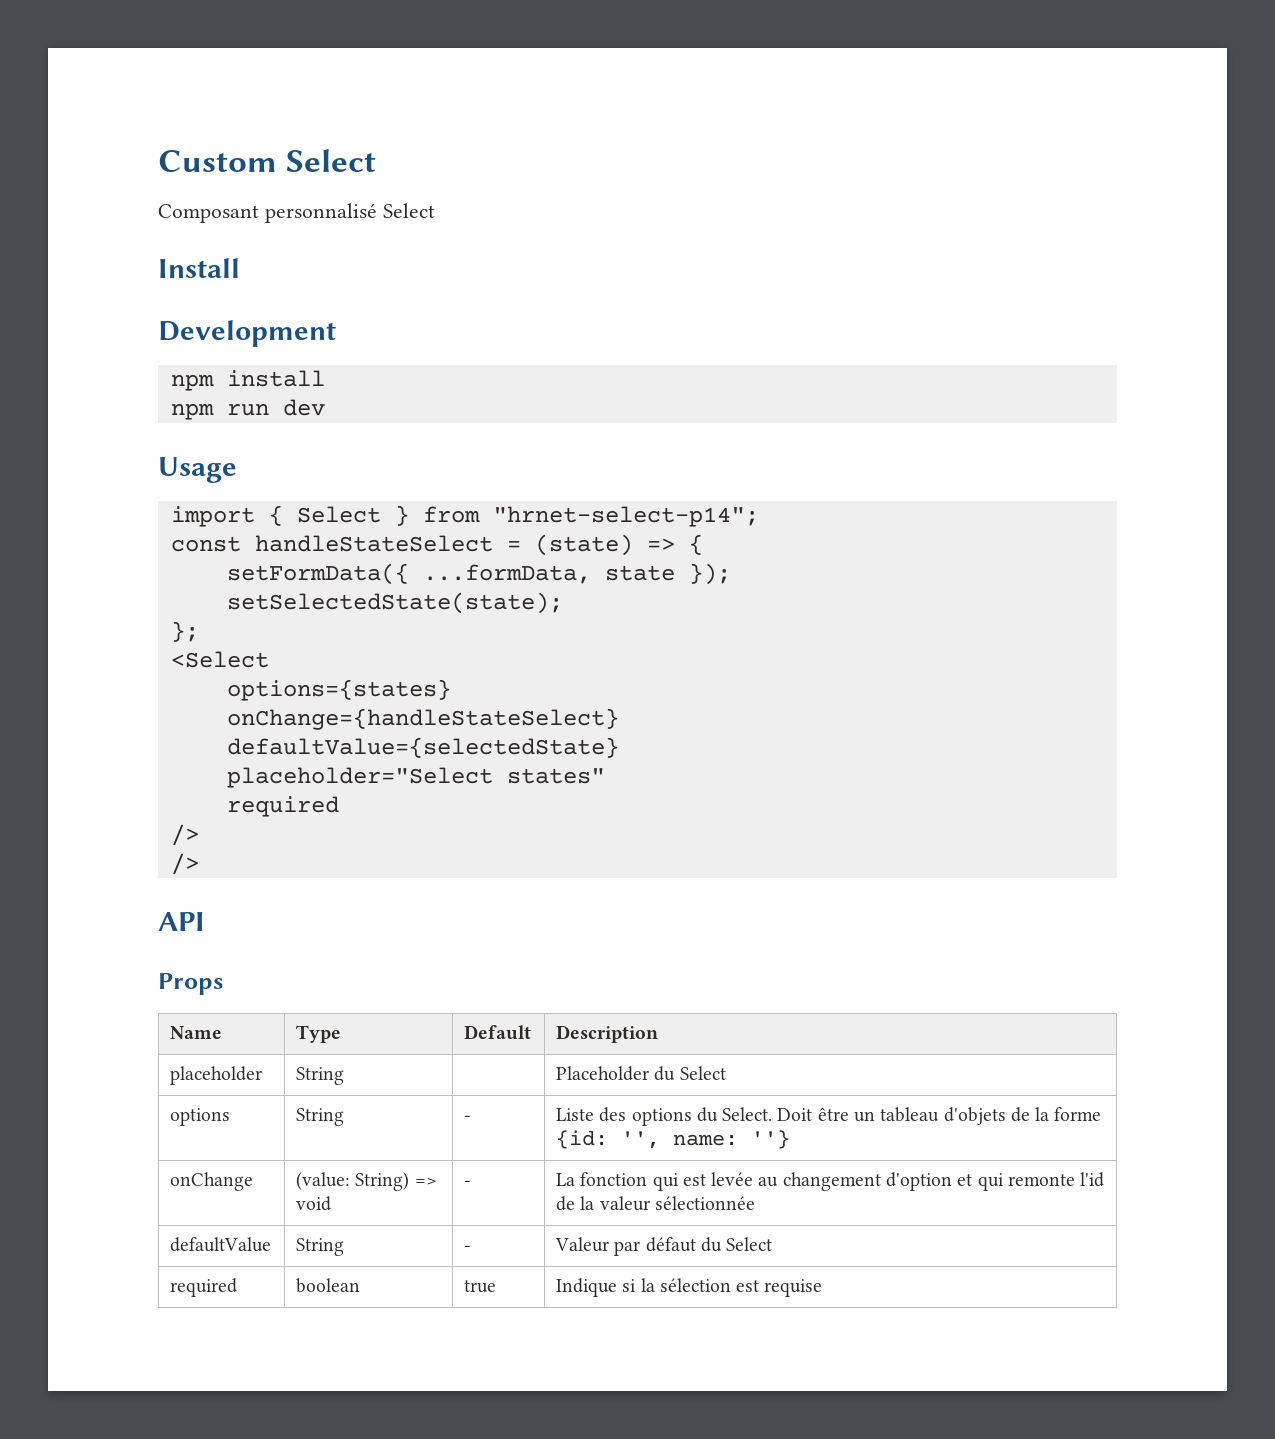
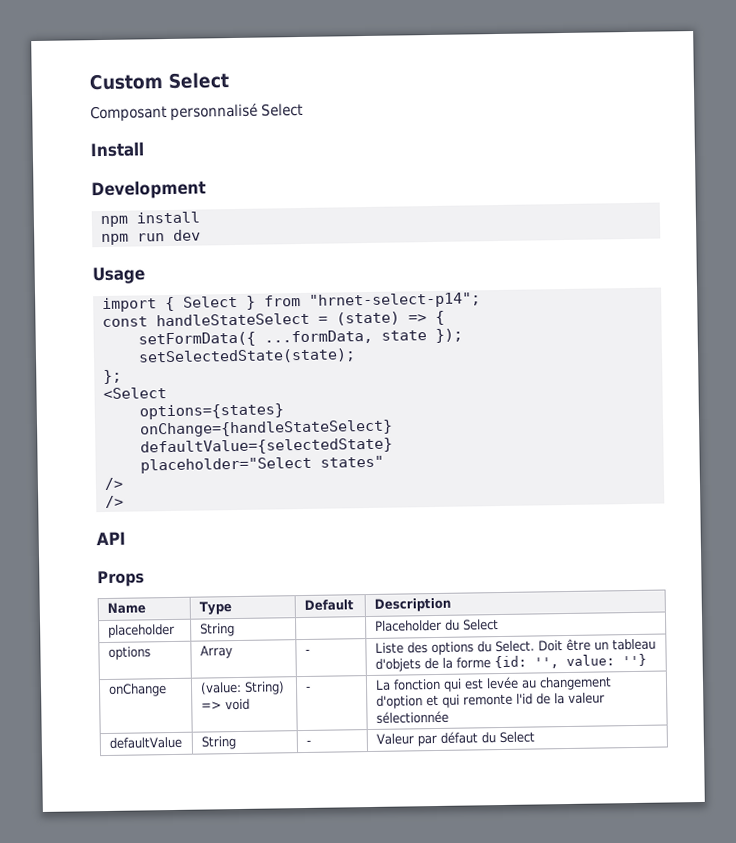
[226,796,339,817] // required -> (384, 461) none
[296,1108,345,1126] String -> [199,645,233,659] Array
[673,1134,739,1146] name: -> [565,654,615,667] value:
[170,1278,238,1297] [296,1278,361,1293] [464,1280,497,1293] [556,1278,823,1297] // required | boolean | true | Indique si la sélection est requise -> (535, 737) none

